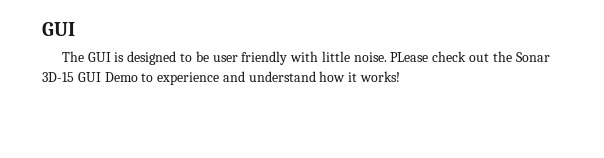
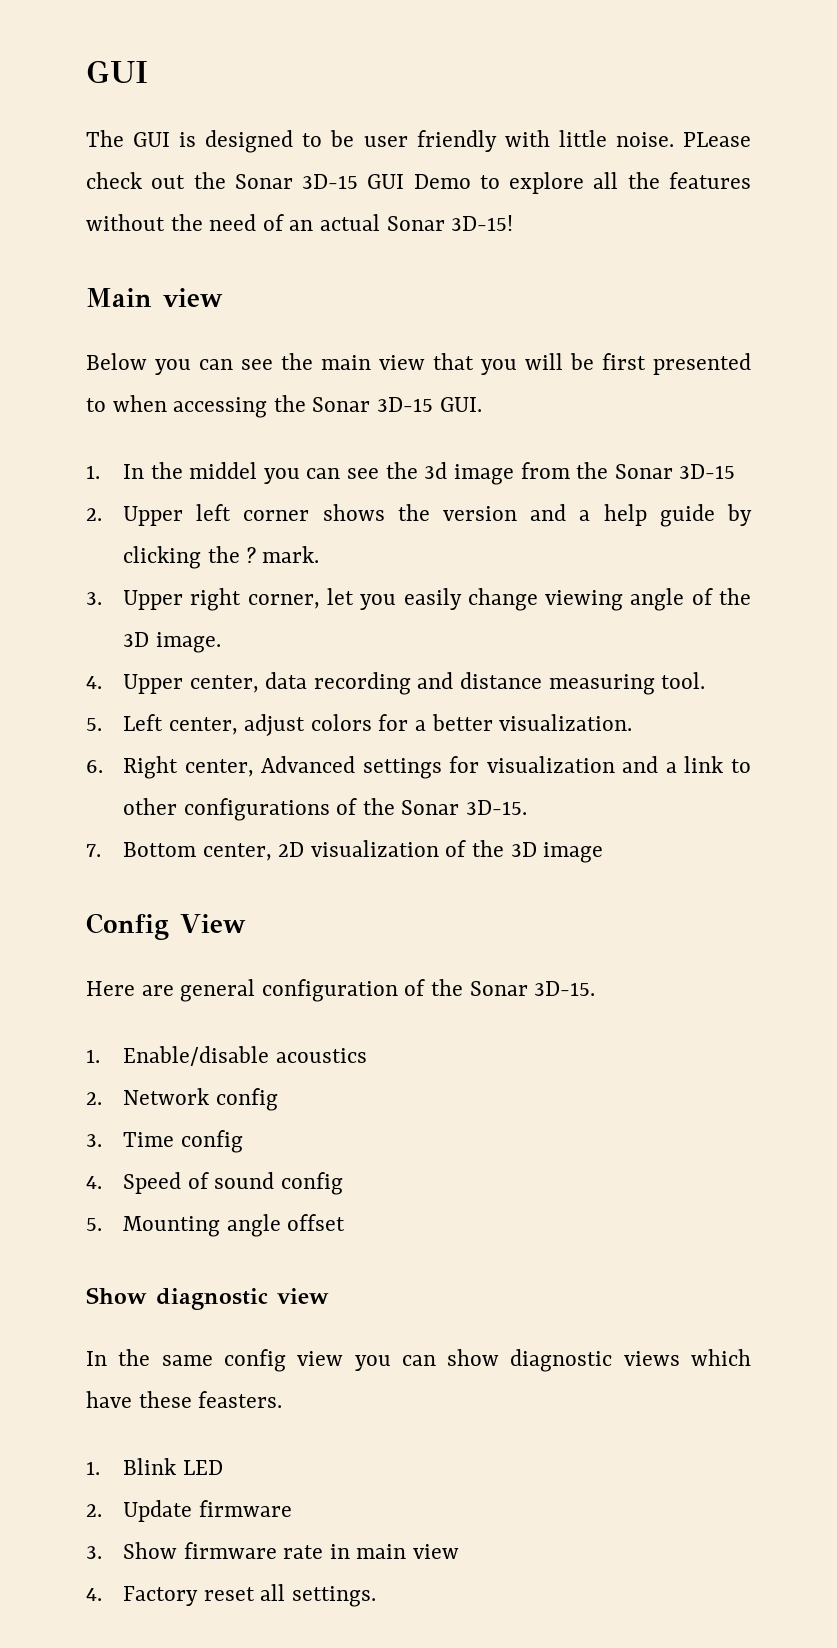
[157,71,401,85] experience and understand how it works! -> [509,172,751,194] [86,214,514,231] [86,288,223,307] [86,353,751,375] [86,395,482,418] [86,462,736,485] [86,504,753,527] [123,546,319,569] [86,588,751,611] [123,632,221,653] [86,672,706,695] [86,714,633,736] [86,756,751,779] [123,798,528,821] [86,840,604,863] [86,913,246,940] [86,979,596,1002] [86,1046,367,1066] [86,1088,278,1111] [86,1130,243,1153] [86,1172,343,1195] [86,1214,346,1237] [86,1287,329,1310] [86,1349,751,1372] [86,1391,283,1408] [86,1458,223,1475] [86,1500,292,1522] [86,1542,460,1559] [86,1584,376,1607] explore all the features without the need of an actual Sonar 3D-15! // Main view // Below you can see the main view that you will be first presented to when accessing the Sonar 3D-15 GUI. // 1. In the middel you can see the 3d image from the Sonar 3D-15 // 2. Upper left corner shows the version and a help guide by clicking the ? mark. // 3. Upper right corner, let you easily change viewing angle of the 3D image. // 4. Upper center, data recording and distance measuring tool. // 5. Left center, adjust colors for a better visualization. // 6. Right center, Advanced settings for visualization and a link to other configurations of the Sonar 3D-15. // 7. Bottom center, 2D visualization of the 3D image // Config View // Here are general configuration of the Sonar 3D-15. // 1. Enable/disable acoustics // 2. Network config // 3. Time config // 4. Speed of sound config // 5. Mounting angle offset // Show diagnostic view // In the same config view you can show diagnostic views which have these feasters. // 1. Blink LED // 2. Update firmware // 3. Show firmware rate in main view // 4. Factory reset all settings.

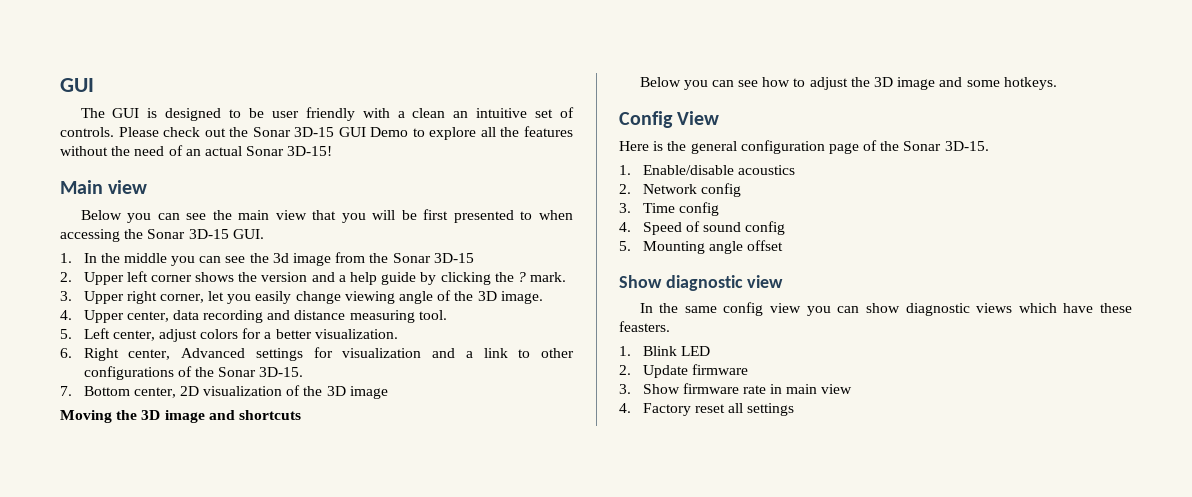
[558,130,751,147] little noise. PLease -> [397,107,574,118] [60,127,159,137] a clean an intuitive set of controls. Please
[189,462,258,479] middel -> [123,253,167,263] middle
(604, 852) none -> [60,410,301,423] [639,77,1057,90] // Moving the 3D image and shortcuts // Below you can see how to adjust the 3D image and some hotkeys.
[141,985,174,996] are -> [653,141,687,151] is the
(398, 990) none -> [828,143,859,154] page
[291,1586,376,1607] settings. -> [747,403,795,416] settings

